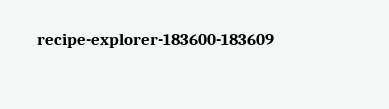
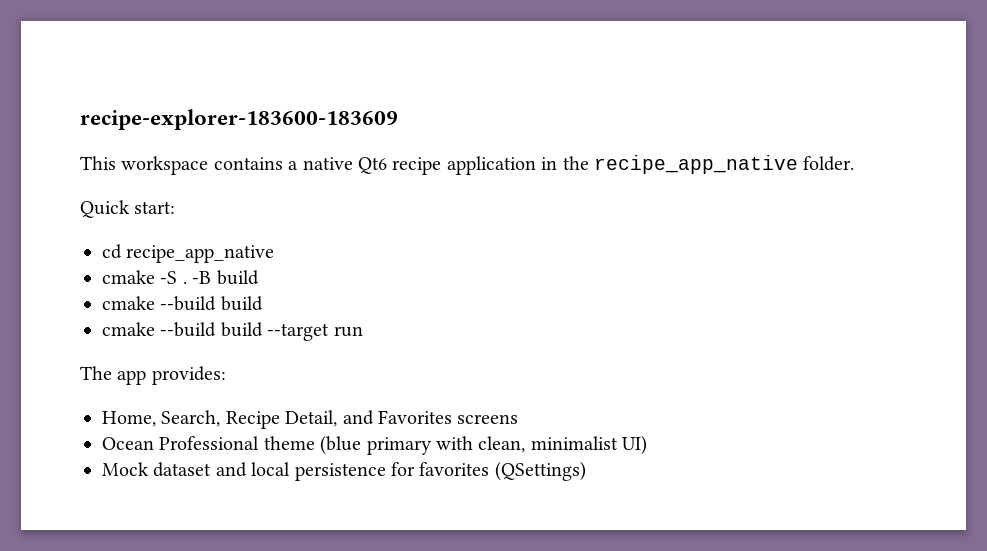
(274, 40) none -> [80,155,855,175] [80,200,176,218] [102,244,275,263] [102,270,259,285] [102,296,263,311] [102,322,363,341] [80,366,226,385] [102,410,519,429] [102,435,648,455] [102,461,586,481] // This workspace contains a native Qt6 recipe application in the recipe_app_native folder. // Quick start: // cd recipe_app_native // cmake -S . -B build // cmake --build build // cmake --build build --target run // The app provides: // Home, Search, Recipe Detail, and Favorites screens // Ocean Professional theme (blue primary with clean, minimalist UI) // Mock dataset and local persistence for favorites (QSettings)

